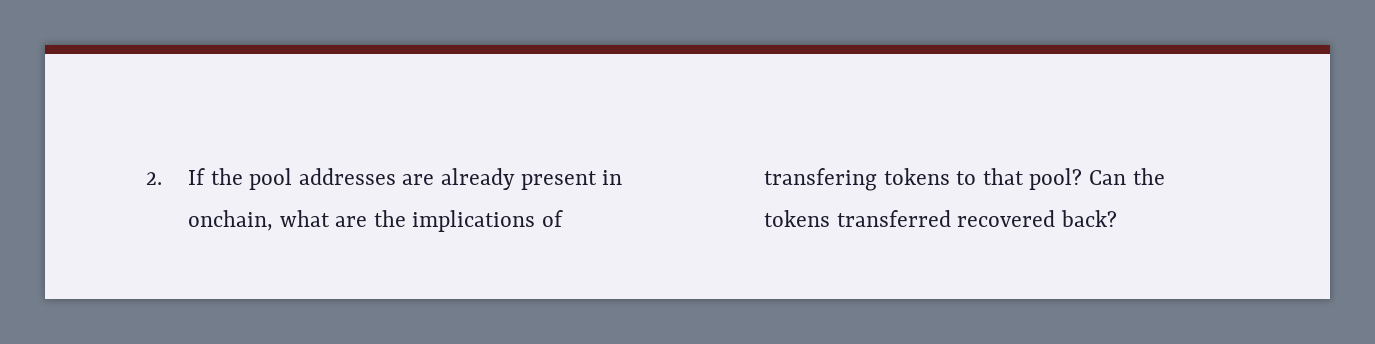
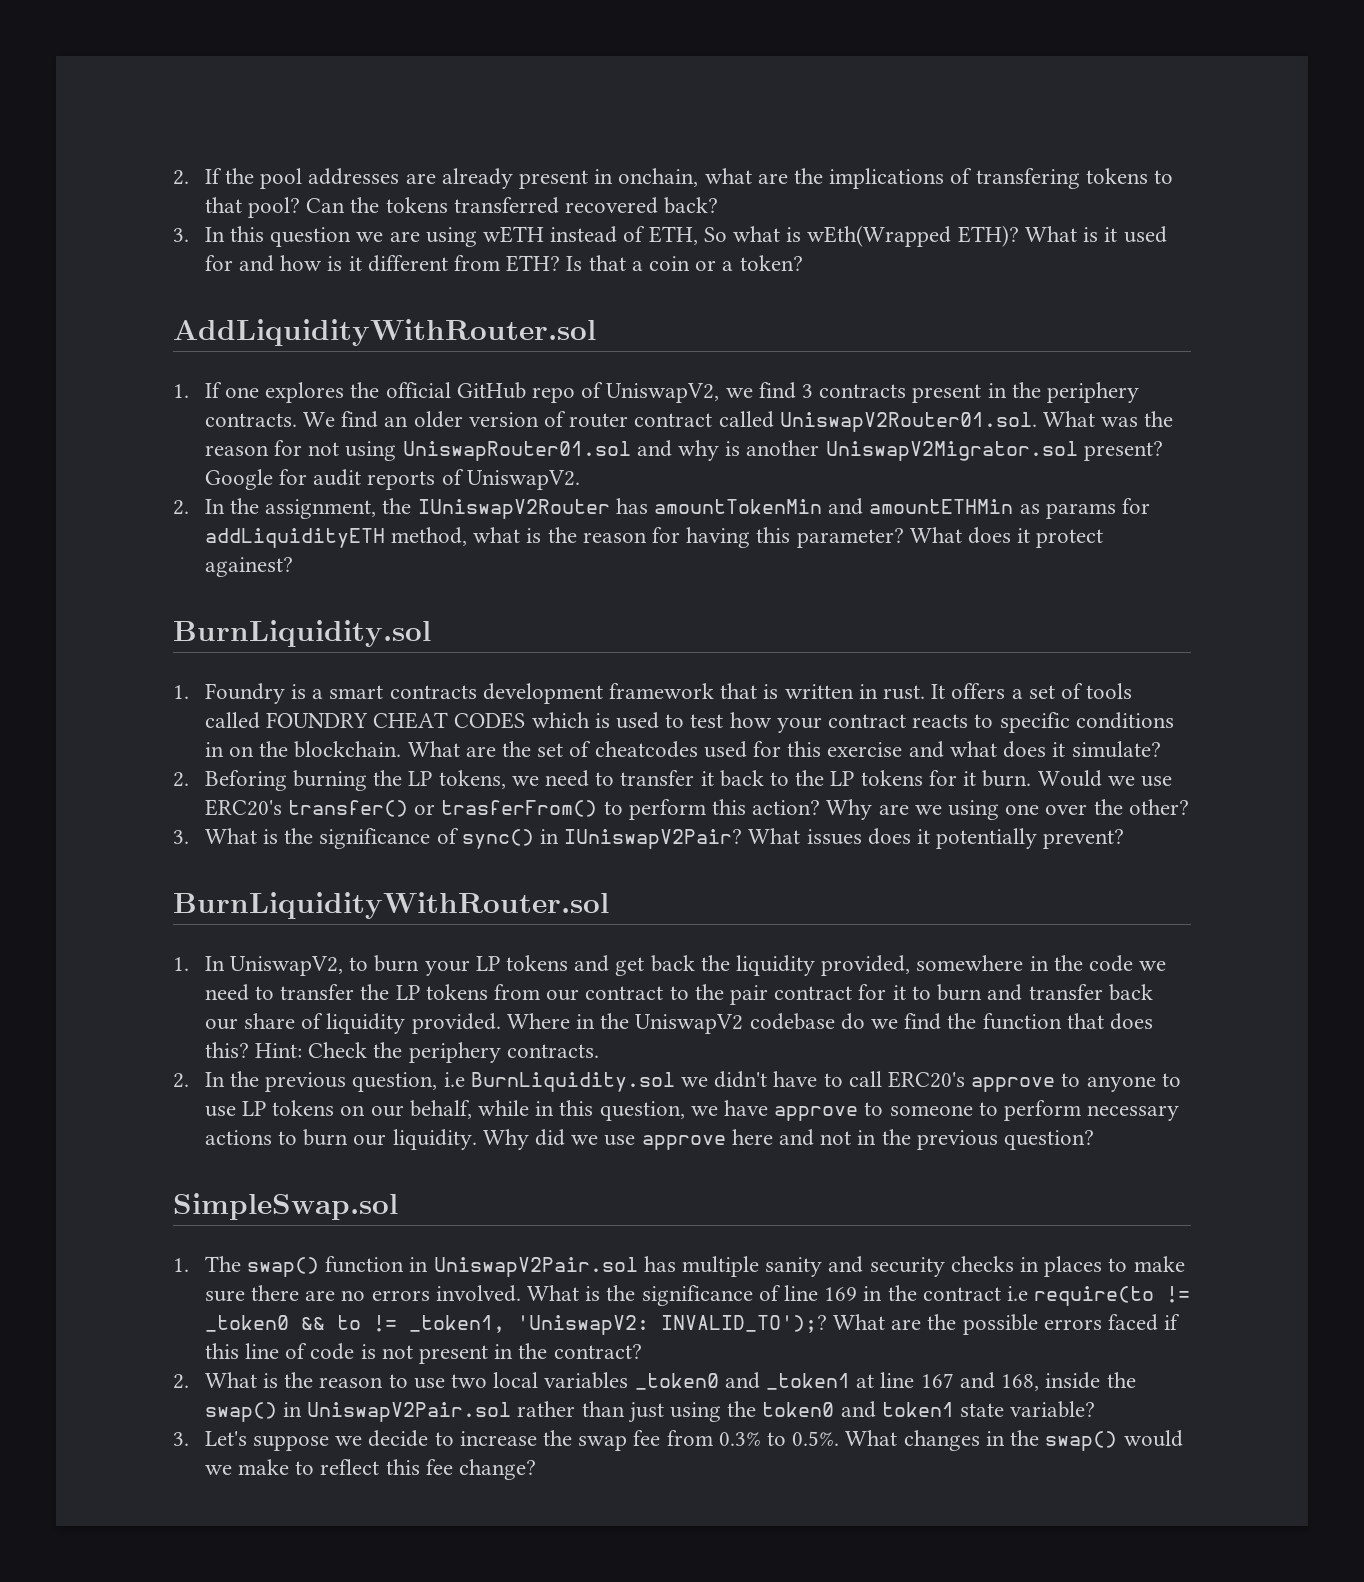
(1117, 218) none -> [173,225,1167,247] [204,255,803,272] [173,319,596,346] [173,382,1140,403] [204,411,1174,432] [204,440,1163,461] [204,469,580,490] [173,498,1151,519] [204,527,1104,548] [204,557,293,577] [173,620,431,647] [173,683,1133,704] [204,712,1174,733] [204,741,1161,758] [173,770,1172,791] [204,799,1189,820] [173,828,1125,849] [173,892,609,919] [173,955,1167,976] [204,984,1153,1005] [204,1013,1154,1034] [204,1042,599,1063] [173,1071,1181,1092] [204,1100,1180,1121] [204,1129,1095,1150] [173,1193,398,1220] [173,1256,1185,1277] [204,1285,1191,1306] [204,1314,1181,1335] [204,1343,642,1364] [173,1372,1136,1391] [204,1401,1096,1423] [173,1430,1183,1451] [204,1459,536,1480] // 3. In this question we are using wETH instead of ETH, So what is wEth(Wrapped ETH)? What is it used for and how is it different from ETH? Is that a coin or a token? // AddLiquidityWithRouter.sol // 1. If one explores the official GitHub repo of UniswapV2, we find 3 contracts present in the periphery contracts. We find an older version of router contract called UniswapV2Router01.sol. What was the reason for not using UniswapRouter01.sol and why is another UniswapV2Migrator.sol present? Google for audit reports of UniswapV2. // 2. In the assignment, the IUniswapV2Router has amountTokenMin and amountETHMin as params for addLiquidityETH method, what is the reason for having this parameter? What does it protect againest? // BurnLiquidity.sol // 1. Foundry is a smart contracts development framework that is written in rust. It offers a set of tools called FOUNDRY CHEAT CODES which is used to test how your contract reacts to specific conditions in on the blockchain. What are the set of cheatcodes used for this exercise and what does it simulate? // 2. Beforing burning the LP tokens, we need to transfer it back to the LP tokens for it burn. Would we use ERC20's transfer() or trasferFrom() to perform this action? Why are we using one over the other? // 3. What is the significance of sync() in IUniswapV2Pair? What issues does it potentially prevent? // BurnLiquidityWithRouter.sol // 1. In UniswapV2, to burn your LP tokens and get back the liquidity provided, somewhere in the code we need to transfer the LP tokens from our contract to the pair contract for it to burn and transfer back our share of liquidity provided. Where in the UniswapV2 codebase do we find the function that does this? Hint: Check the periphery contracts. // 2. In the previous question, i.e BurnLiquidity.sol we didn't have to call ERC20's approve to anyone to use LP tokens on our behalf, while in this question, we have approve to someone to perform necessary actions to burn our liquidity. Why did we use approve here and not in the previous question? // SimpleSwap.sol // 1. The swap() function in UniswapV2Pair.sol has multiple sanity and security checks in places to make sure there are no errors involved. What is the significance of line 169 in the contract i.e require(to != _token0 && to != _token1, 'UniswapV2: INVALID_TO');? What are the possible errors faced if this line of code is not present in the contract? // 2. What is the reason to use two local variables _token0 and _token1 at line 167 and 168, inside the swap() in UniswapV2Pair.sol rather than just using the token0 and token1 state variable? // 3. Let's suppose we decide to increase the swap fee from 0.3% to 0.5%. What changes in the swap() would we make to reflect this fee change?

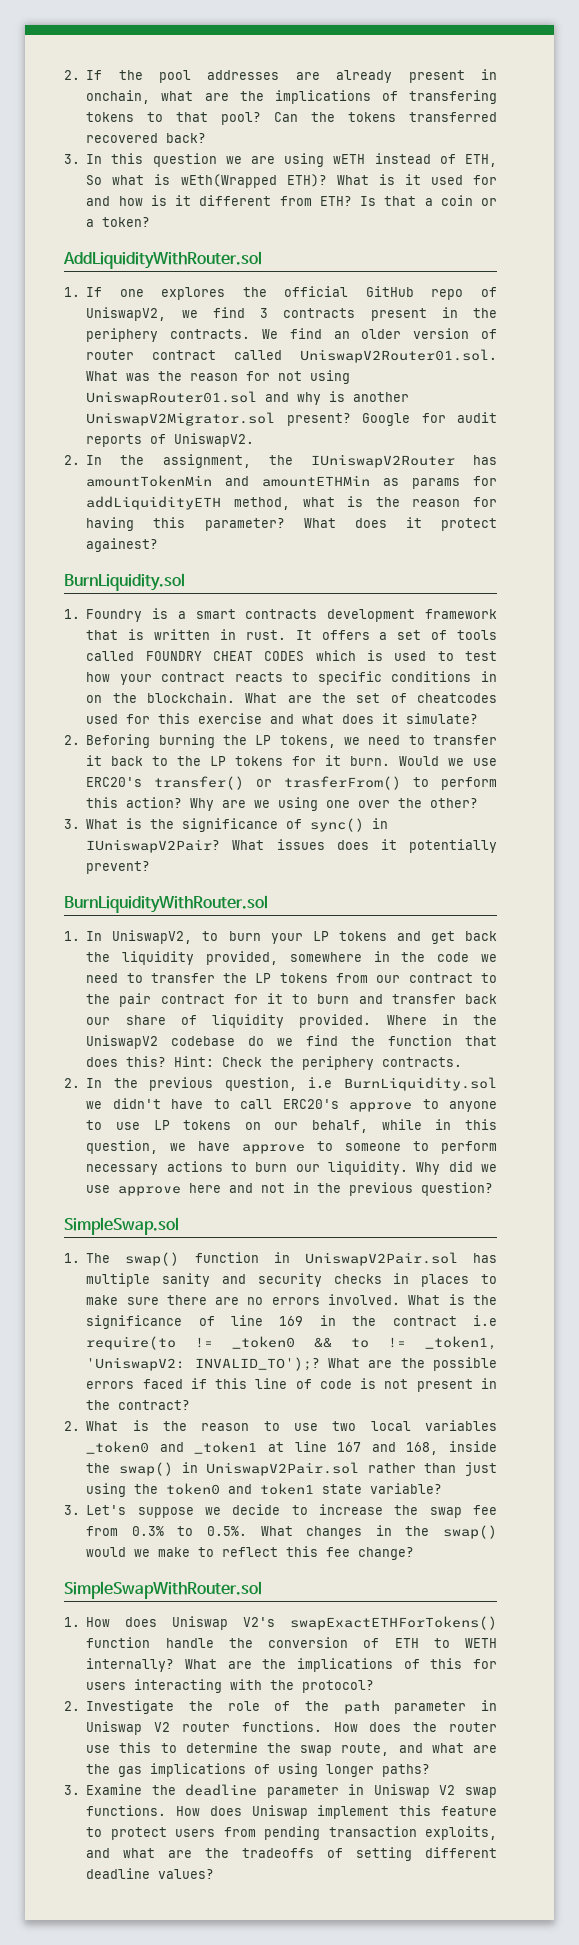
(536, 1469) none -> [64,1581,262,1599] [64,1616,497,1630] [86,1637,497,1648] [86,1658,497,1672] [86,1679,375,1693] [64,1700,497,1714] [86,1721,497,1735] [86,1742,498,1756] [86,1763,431,1777] [64,1784,497,1798] [86,1805,497,1819] [86,1826,497,1840] [86,1847,498,1861] [86,1868,215,1879] // SimpleSwapWithRouter.sol // 1. How does Uniswap V2's swapExactETHForTokens() function handle the conversion of ETH to WETH internally? What are the implications of this for users interacting with the protocol? // 2. Investigate the role of the path parameter in Uniswap V2 router functions. How does the router use this to determine the swap route, and what are the gas implications of using longer paths? // 3. Examine the deadline parameter in Uniswap V2 swap functions. How does Uniswap implement this feature to protect users from pending transaction exploits, and what are the tradeoffs of setting different deadline values?

